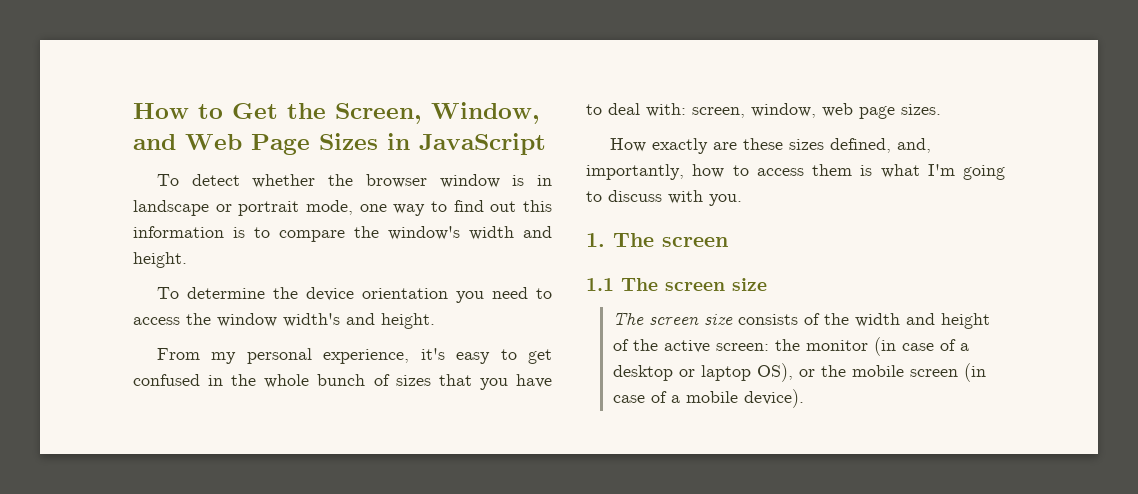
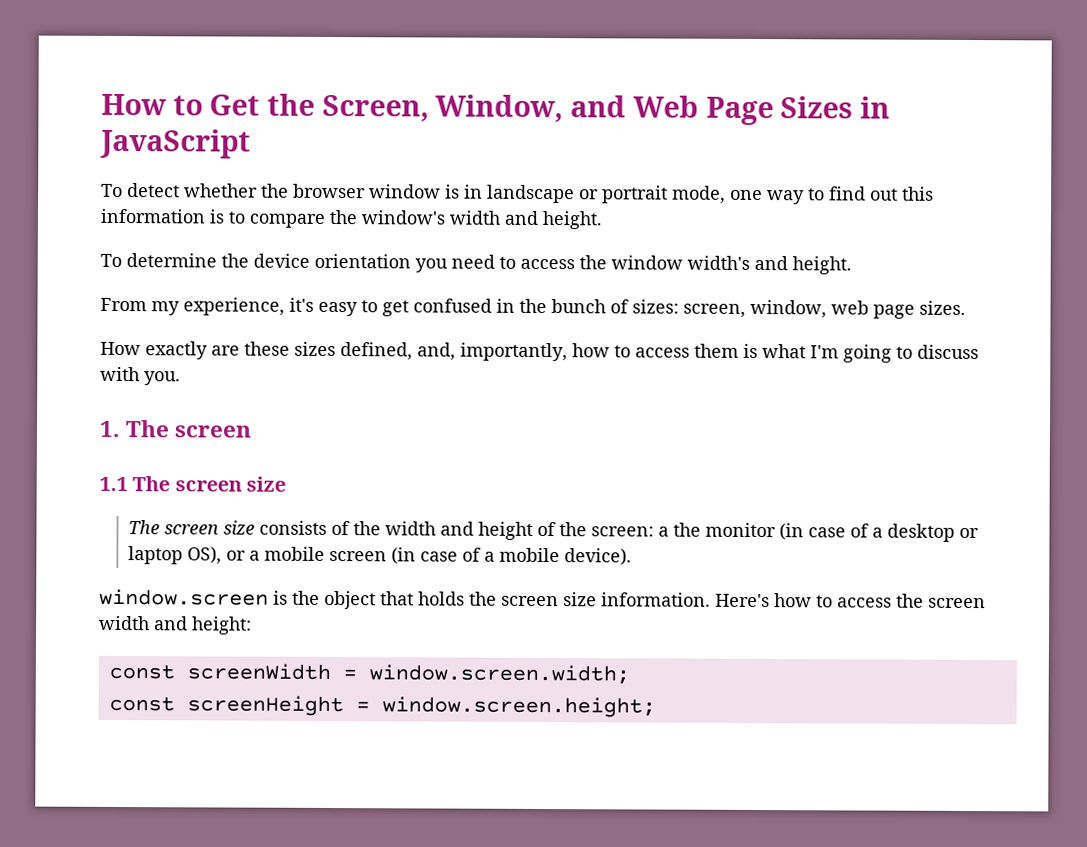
[246,348,312,364] personal -> (180, 308) none
[264,374,310,388] whole -> (547, 306) none
[395,374,552,390] [586,103,686,117] sizes that you have to deal with: -> [632,299,679,314] sizes:
[663,340,769,353] active screen: -> [591,526,670,537] screen: a
[820,365,846,377] the -> [249,550,261,561] a
(804, 398) none -> [99,588,986,610] [99,615,252,635] [108,663,630,685] [108,695,656,718] // window.screen is the object that holds the screen size information. Here's how to access the screen width and height: // const screenWidth = window.screen.width; // const screenHeight = window.screen.height;

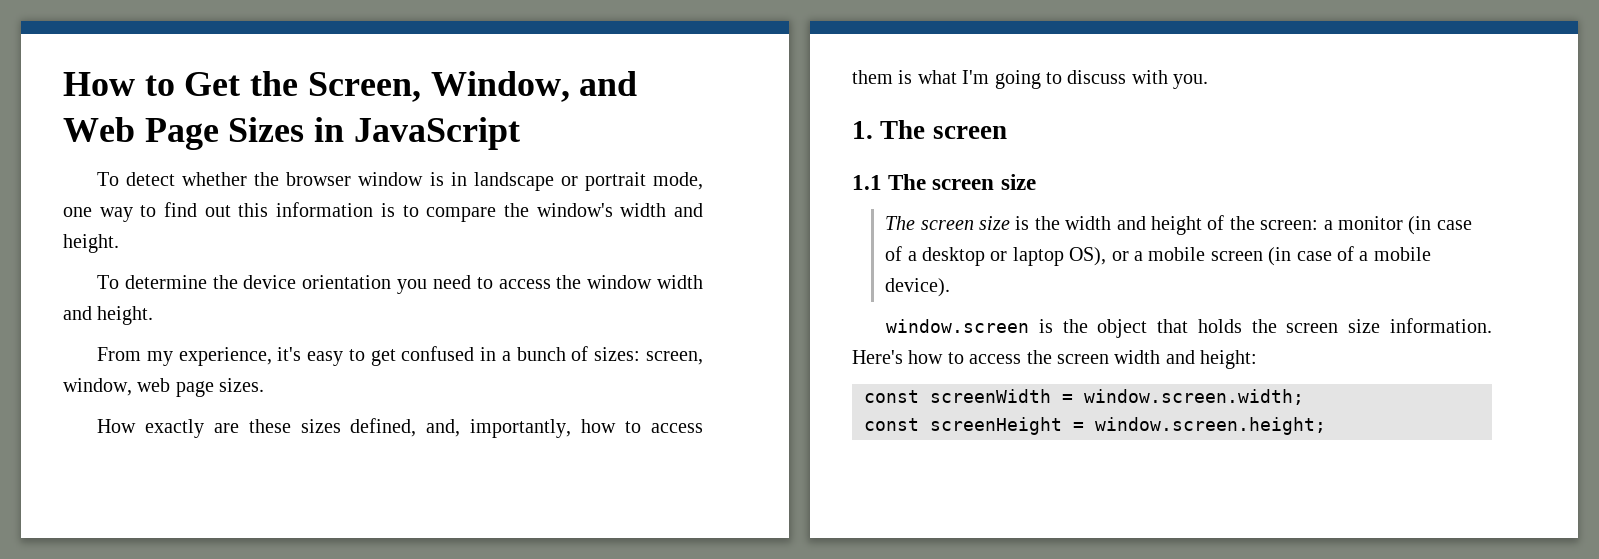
[687,255,750,270] width's -> [657,275,703,289] width
[519,298,547,314] the -> [501,351,511,361] a
[259,520,351,536] consists of -> [1015,216,1030,230] is
[673,522,702,537] the -> (1333, 225) none

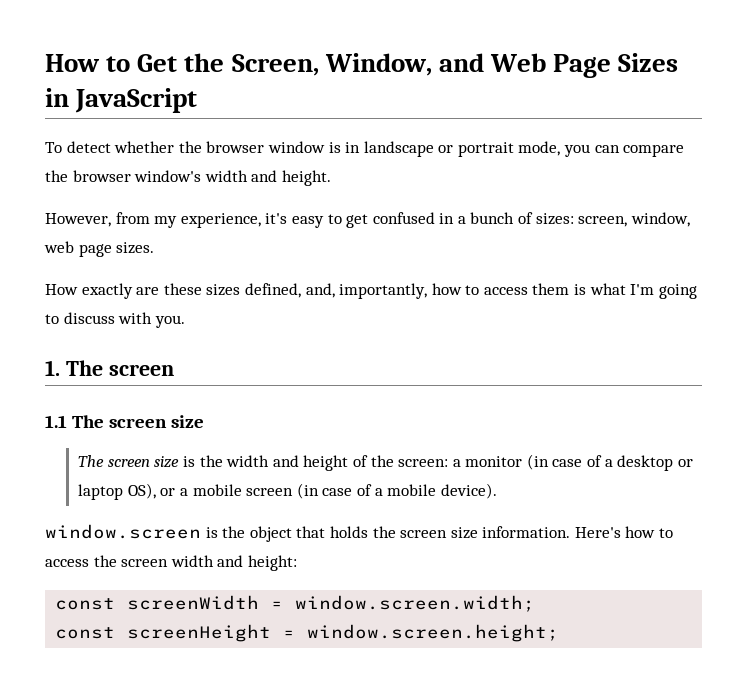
[63,202,419,222] one way to find out this information is to -> [564,144,620,157] you can
(529, 210) none -> [72,170,131,182] browser
[96,275,703,294] [63,306,154,325] [96,347,141,361] To determine the device orientation you need to access the window width and height. // From -> [45,212,150,227] However, from

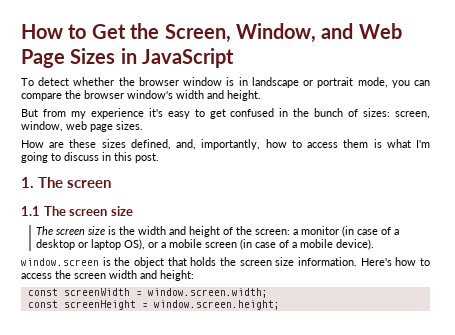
[45,213,111,227] However, -> [21,109,38,117] But
[180,213,261,228] experience, -> [90,108,144,119] experience
[457,216,466,224] a -> [293,108,310,117] the
[81,283,133,299] exactly -> (44, 144) none
[118,312,185,328] with you. -> [102,152,159,163] in this post.

